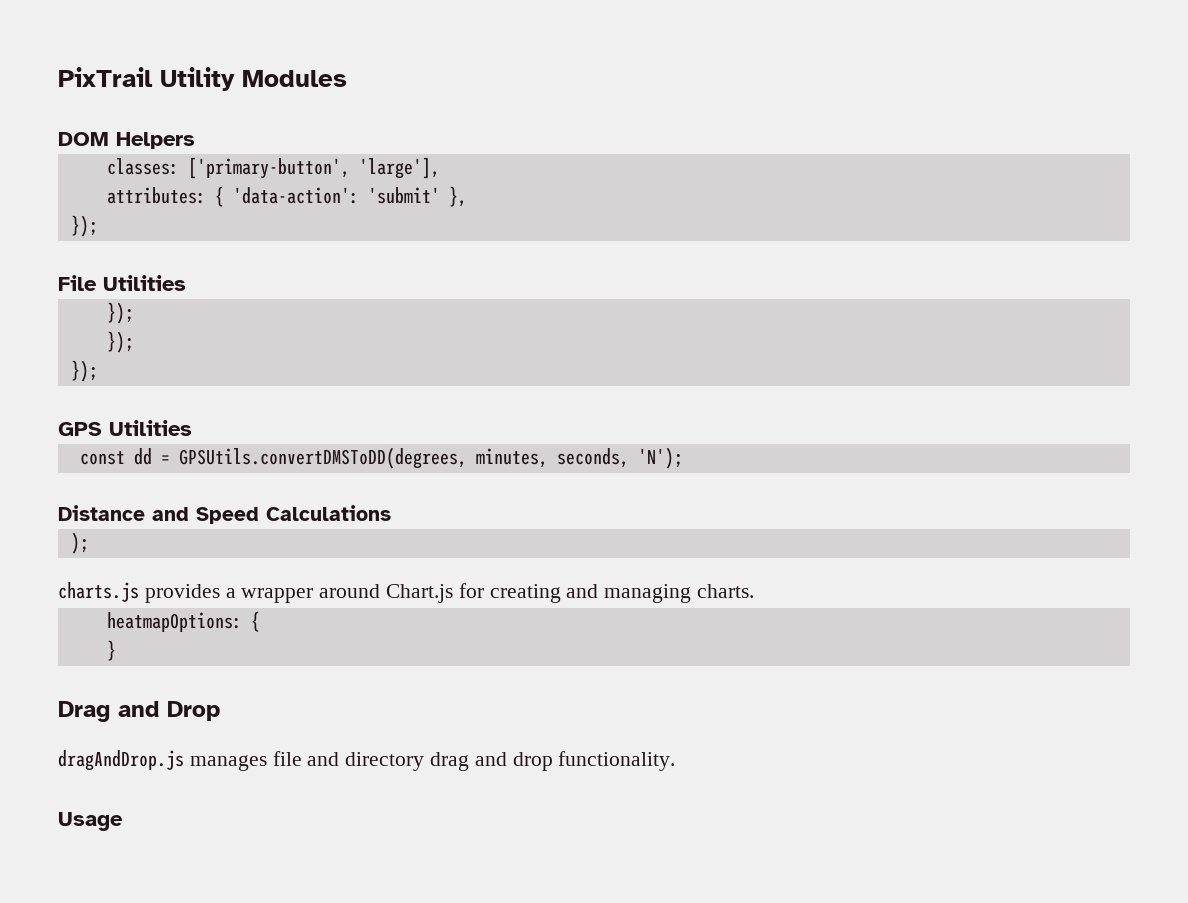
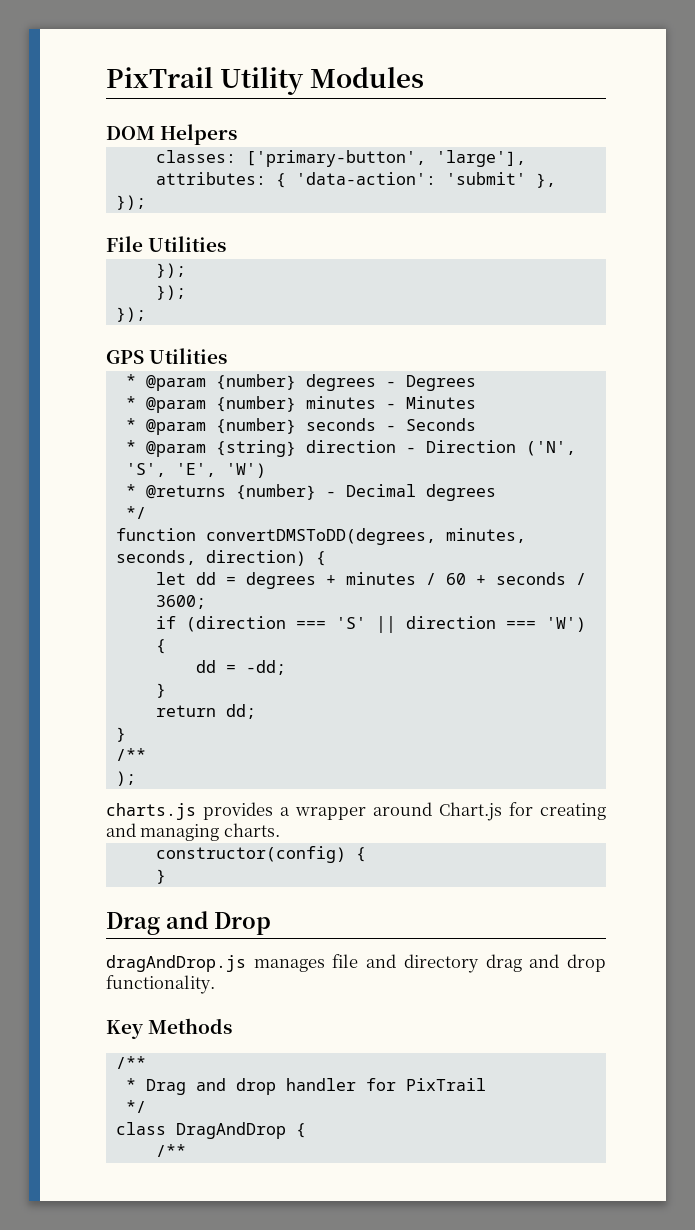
[79,447,683,469] [58,505,391,524] const dd = GPSUtils.convertDMSToDD(degrees, minutes, seconds, 'N'); // Distance and Speed Calculations -> [125,374,476,391] [125,396,476,413] [125,418,476,435] [125,440,576,457] [125,463,266,478] [125,484,496,501] [125,506,146,519] [115,528,526,545] [115,550,326,566] [155,572,586,589] [155,595,206,609] [155,616,586,633] [155,639,166,654] [195,660,286,675] [155,683,166,698] [155,704,256,719] [115,727,126,742] [115,748,146,761] * @param {number} degrees - Degrees // * @param {number} minutes - Minutes // * @param {number} seconds - Seconds // * @param {string} direction - Direction ('N', 'S', 'E', 'W') // * @returns {number} - Decimal degrees // */ // function convertDMSToDD(degrees, minutes, seconds, direction) { // let dd = degrees + minutes / 60 + seconds / 3600; // if (direction === 'S' || direction === 'W') { // dd = -dd; // } // return dd; // } // /**
[106,612,242,632] heatmapOptions: -> [155,846,346,863] constructor(config)
[58,812,123,831] Usage -> [106,1018,233,1039] [115,1056,146,1069] [125,1078,486,1095] [125,1100,146,1113] [115,1122,306,1139] [155,1144,186,1157] Key Methods // /** // * Drag and drop handler for PixTrail // */ // class DragAndDrop { // /**

